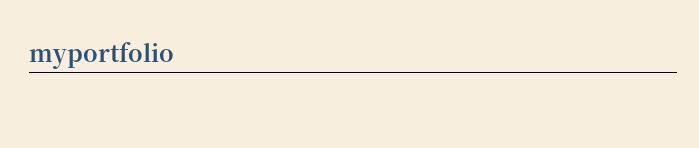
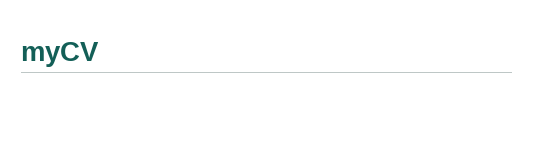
[29,42,174,69] myportfolio -> [21,42,99,67] myCV

